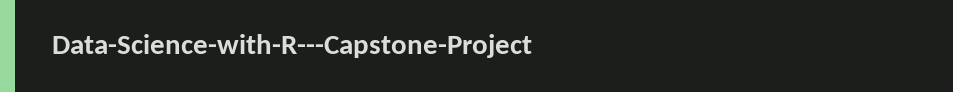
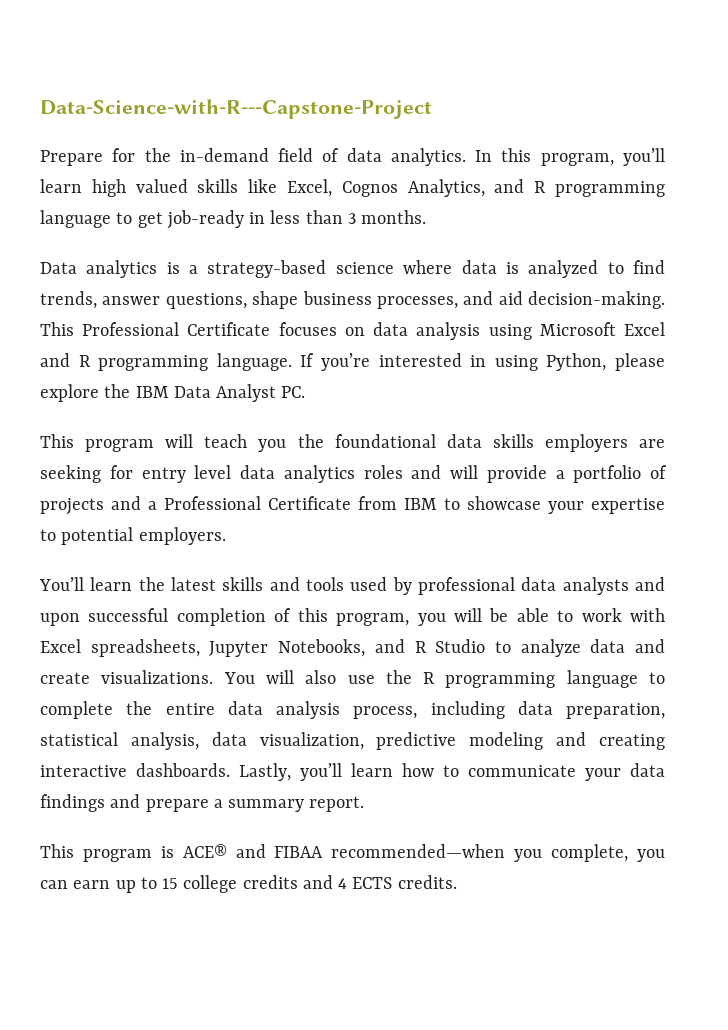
(532, 46) none -> [40,148,665,166] [40,179,666,197] [40,210,427,229] [40,260,666,278] [40,291,665,309] [40,322,665,340] [40,353,666,371] [40,384,306,402] [40,434,666,452] [40,465,667,483] [40,496,665,515] [40,527,226,545] [39,577,665,595] [40,608,665,626] [40,639,665,657] [40,670,665,688] [40,701,665,719] [40,732,665,750] [40,763,665,781] [40,794,365,812] [40,844,666,862] [40,875,457,893] // Prepare for the in-demand field of data analytics. In this program, you’ll learn high valued skills like Excel, Cognos Analytics, and R programming language to get job-ready in less than 3 months. // Data analytics is a strategy-based science where data is analyzed to find trends, answer questions, shape business processes, and aid decision-making. This Professional Certificate focuses on data analysis using Microsoft Excel and R programming language. If you’re interested in using Python, please explore the IBM Data Analyst PC. // This program will teach you the foundational data skills employers are seeking for entry level data analytics roles and will provide a portfolio of projects and a Professional Certificate from IBM to showcase your expertise to potential employers. // You’ll learn the latest skills and tools used by professional data analysts and upon successful completion of this program, you will be able to work with Excel spreadsheets, Jupyter Notebooks, and R Studio to analyze data and create visualizations. You will also use the R programming language to complete the entire data analysis process, including data preparation, statistical analysis, data visualization, predictive modeling and creating interactive dashboards. Lastly, you’ll learn how to communicate your data findings and prepare a summary report. // This program is ACE® and FIBAA recommended—when you complete, you can earn up to 15 college credits and 4 ECTS credits.

